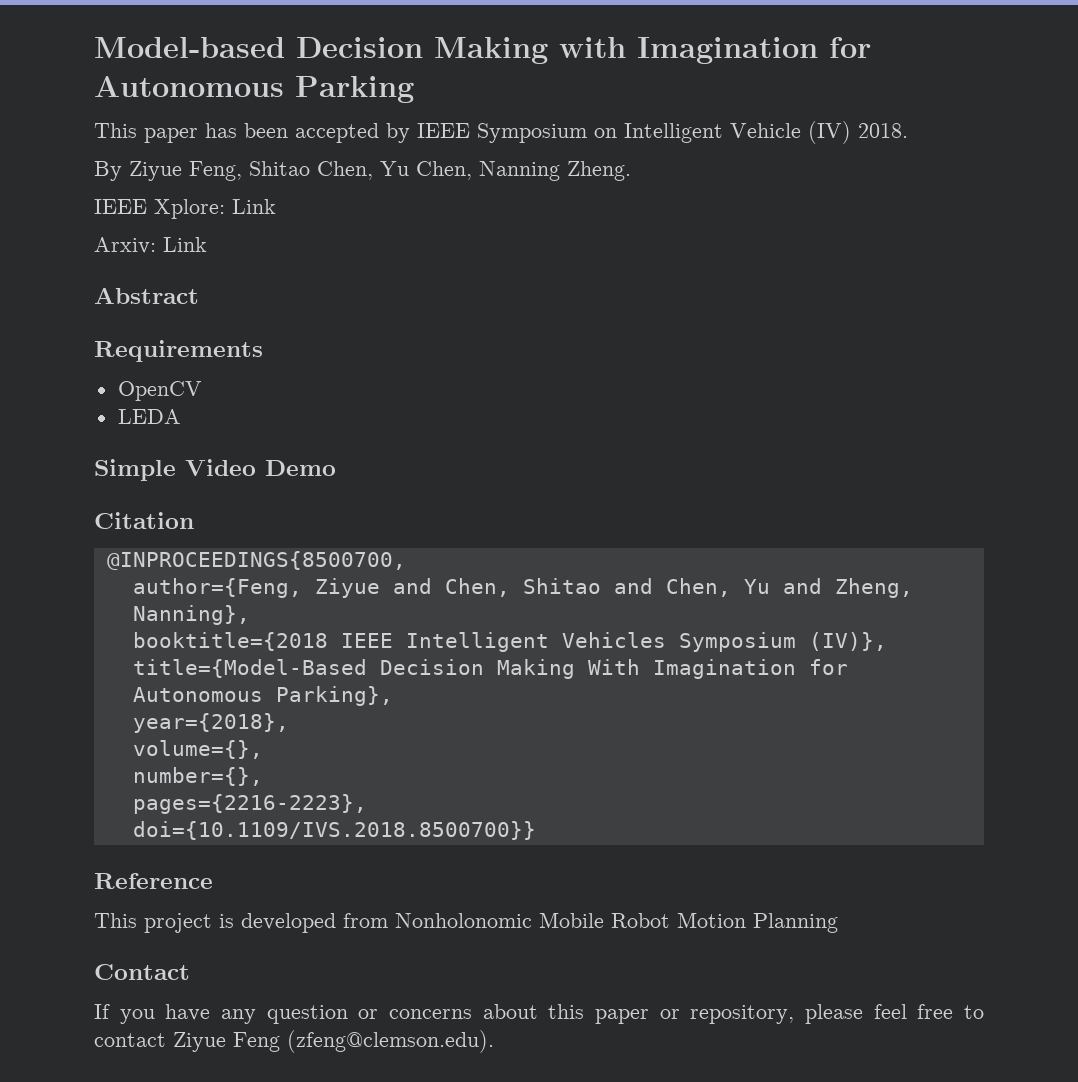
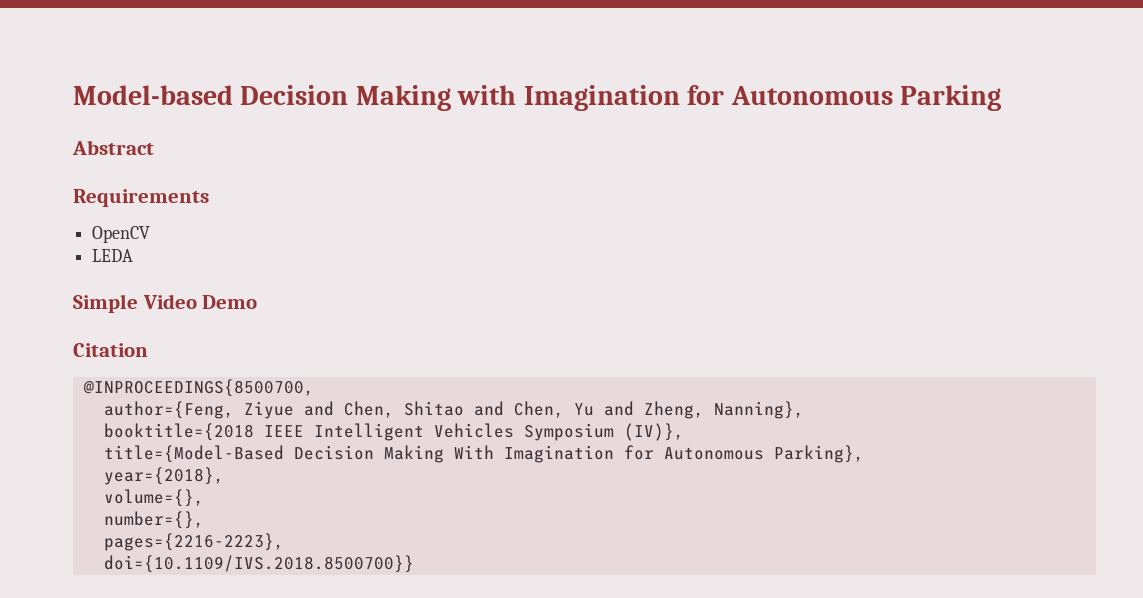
[94,121,908,144] [94,161,631,181] [94,199,276,219] [94,237,207,254] // This paper has been accepted by IEEE Symposium on Intelligent Vehicle (IV) 2018. // By Ziyue Feng, Shitao Chen, Yu Chen, Nanning Zheng. // IEEE Xplore: Link // Arxiv: Link -> (1001, 98) none
[94,873,213,889] [94,912,838,933] [94,964,190,980] [94,1004,984,1024] [94,1030,494,1053] // Reference // This project is developed from Nonholonomic Mobile Robot Motion Planning // Contact // If you have any question or concerns about this paper or repository, please feel free to contact Ziyue Feng (zfeng@clemson.edu). -> (414, 564) none

